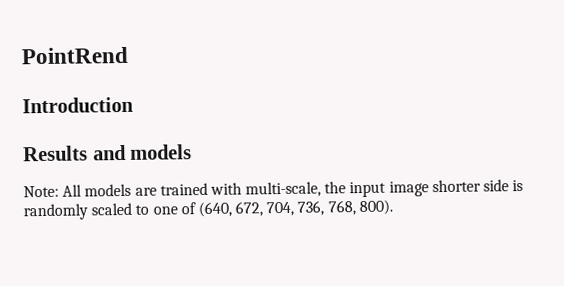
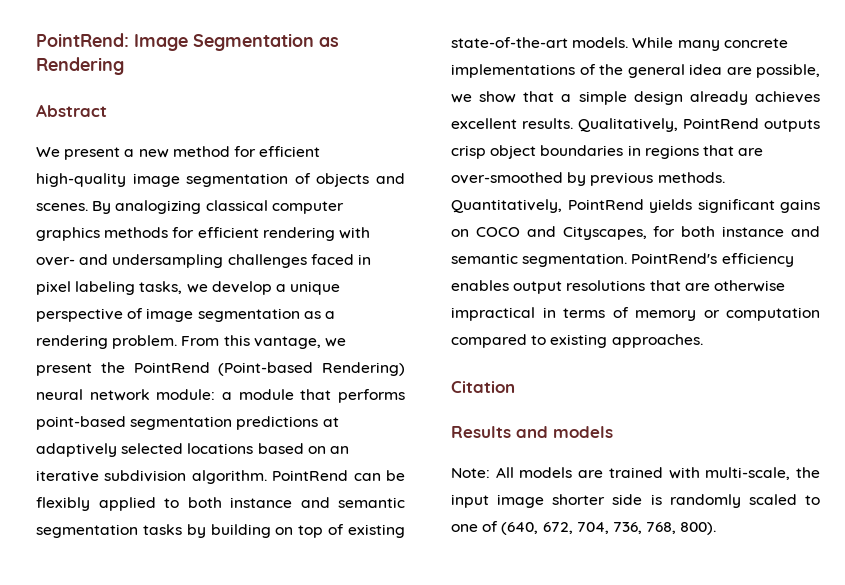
[21,46,128,65] [22,96,134,114] PointRend // Introduction -> [36,33,339,51] [36,57,124,75] [36,104,107,117] [36,146,321,160] [36,173,406,187] [36,200,344,214] [36,227,370,241] [36,254,371,268] [36,281,341,295] [36,308,335,322] [36,335,346,349] [36,362,405,376] [36,389,405,403] [36,416,339,430] [36,443,349,457] [36,470,405,484] [36,497,405,511] [36,524,405,538] [451,37,788,51] [451,64,820,78] [451,91,820,105] [451,118,820,132] [451,145,764,159] [451,172,725,186] [451,199,820,213] [451,226,820,240] [451,253,794,267] [451,280,785,294] [451,307,820,321] [451,334,703,348] [451,381,515,393] PointRend: Image Segmentation as Rendering // Abstract // We present a new method for efficient high-quality image segmentation of objects and scenes. By analogizing classical computer graphics methods for efficient rendering with over- and undersampling challenges faced in pixel labeling tasks, we develop a unique perspective of image segmentation as a rendering problem. From this vantage, we present the PointRend (Point-based Rendering) neural network module: a module that performs point-based segmentation predictions at adaptively selected locations based on an iterative subdivision algorithm. PointRend can be flexibly applied to both instance and semantic segmentation tasks by building on top of existing state-of-the-art models. While many concrete implementations of the general idea are possible, we show that a simple design already achieves excellent results. Qualitatively, PointRend outputs crisp object boundaries in regions that are over-smoothed by previous methods. Quantitatively, PointRend yields significant gains on COCO and Cityscapes, for both instance and semantic segmentation. PointRend's efficiency enables output resolutions that are otherwise impractical in terms of memory or computation compared to existing approaches. // Citation

